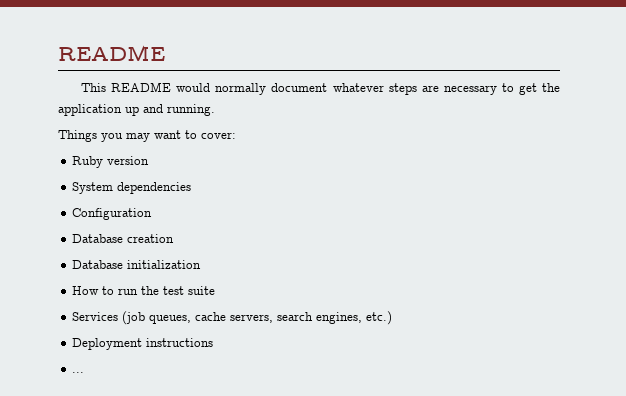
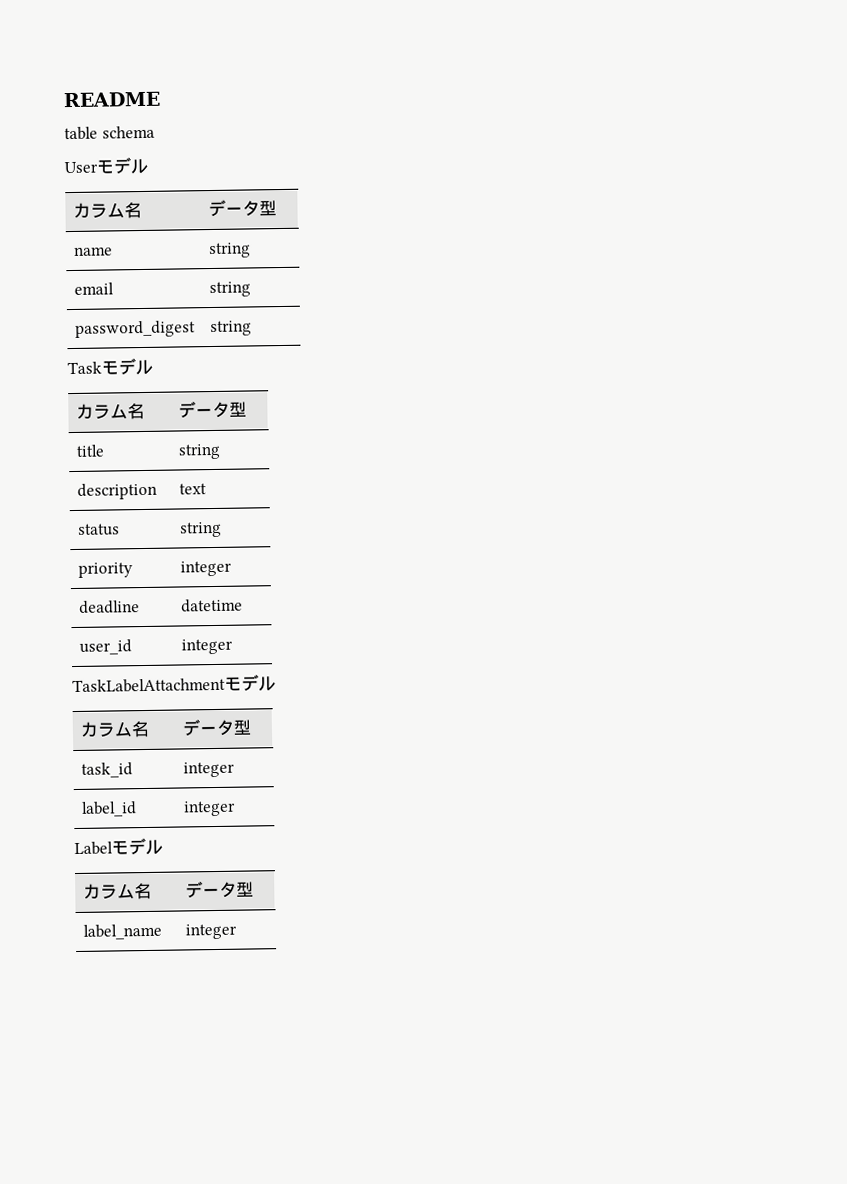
[81,82,560,95] [58,104,215,116] [58,130,236,142] [72,156,150,168] [72,182,192,194] [72,208,153,220] [72,234,175,243] [72,260,202,269] [72,286,216,295] [72,311,393,325] [72,338,214,350] [72,372,85,373] This README would normally document whatever steps are necessary to get the application up and running. // Things you may want to cover: // Ruby version // System dependencies // Configuration // Database creation // Database initialization // How to run the test suite // Services (job queues, cache servers, search engines, etc.) // Deployment instructions // ... -> [64,125,155,141] [64,157,148,175] [72,201,142,219] [207,199,277,218] [73,246,113,256] [207,242,251,259] [73,282,114,295] [208,281,251,298] [74,320,196,338] [209,320,252,337] [67,358,153,376] [75,402,145,420] [177,401,247,419] [75,444,105,457] [177,443,221,460] [76,482,157,500] [178,483,207,495] [76,523,120,536] [178,521,222,538] [77,562,133,578] [179,560,232,577] [78,600,140,614] [180,598,243,613] [78,639,132,655] [180,638,233,655] [72,674,276,694] [79,720,150,738] [181,719,252,737] [80,762,133,778] [182,761,235,778] [80,801,137,817] [182,800,236,817] [74,838,163,856] [82,882,152,900] [184,881,254,899] [82,923,162,940] [184,923,237,940] table schema // Userモデル // カラム名 | データ型 // name | string // email | string // password_digest | string // Taskモデル // カラム名 | データ型 // title | string // description | text // status | string // priority | integer // deadline | datetime // user_id | integer // TaskLabelAttachmentモデル // カラム名 | データ型 // task_id | integer // label_id | integer // Labelモデル // カラム名 | データ型 // label_name | integer

